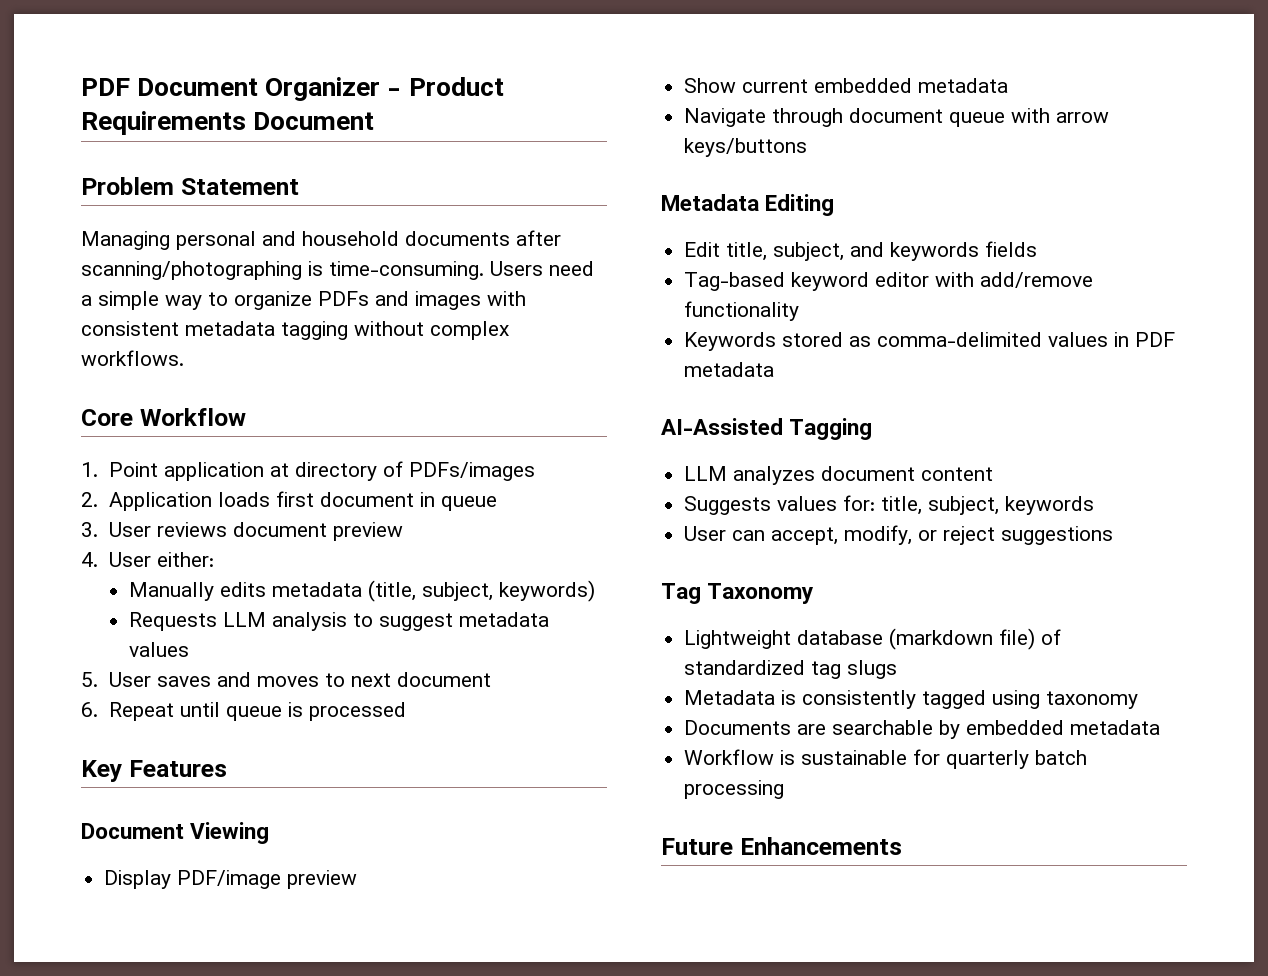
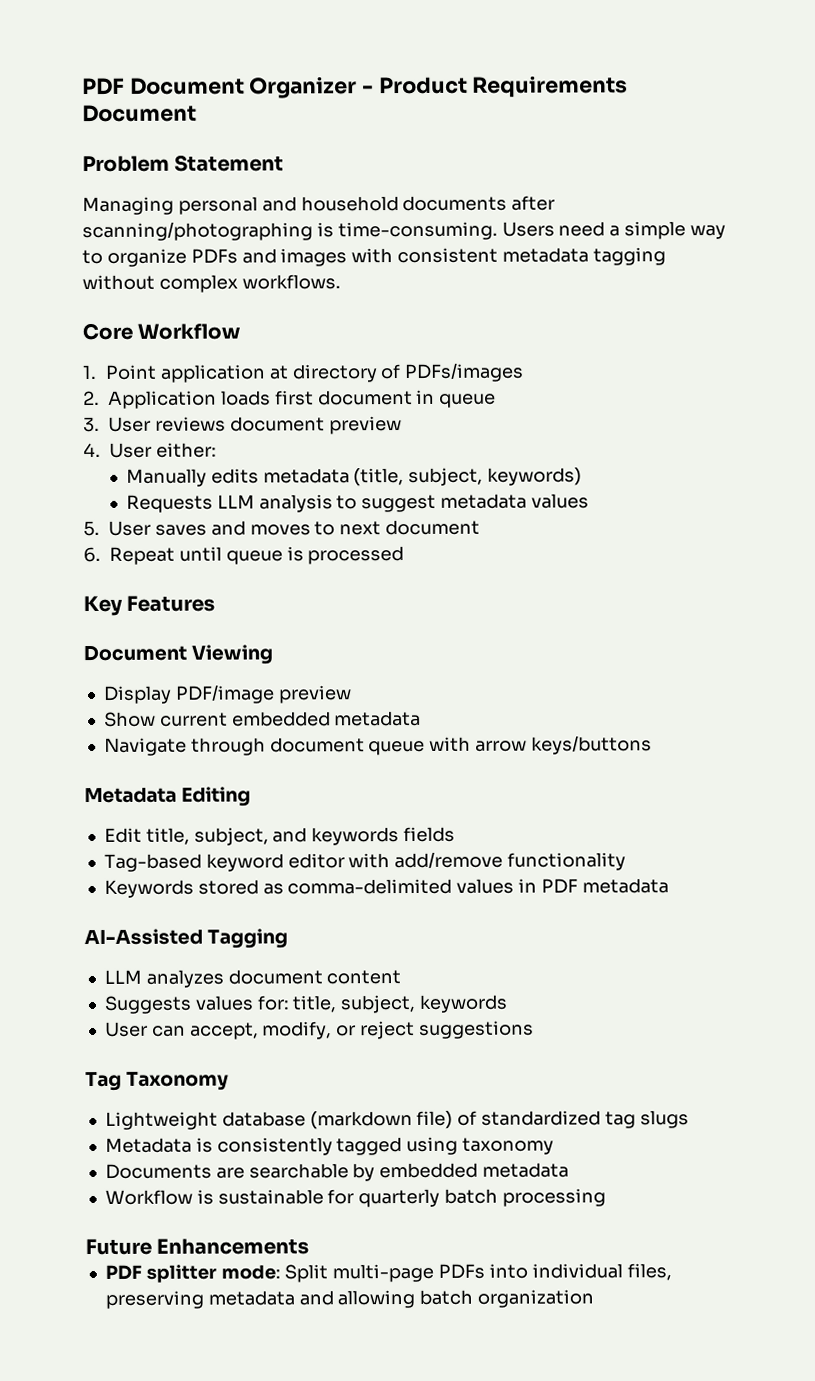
(902, 846) none -> [104,1263,672,1283] [104,1289,595,1309] // PDF splitter mode: Split multi-page PDFs into individual files, preserving metadata and allowing batch organization

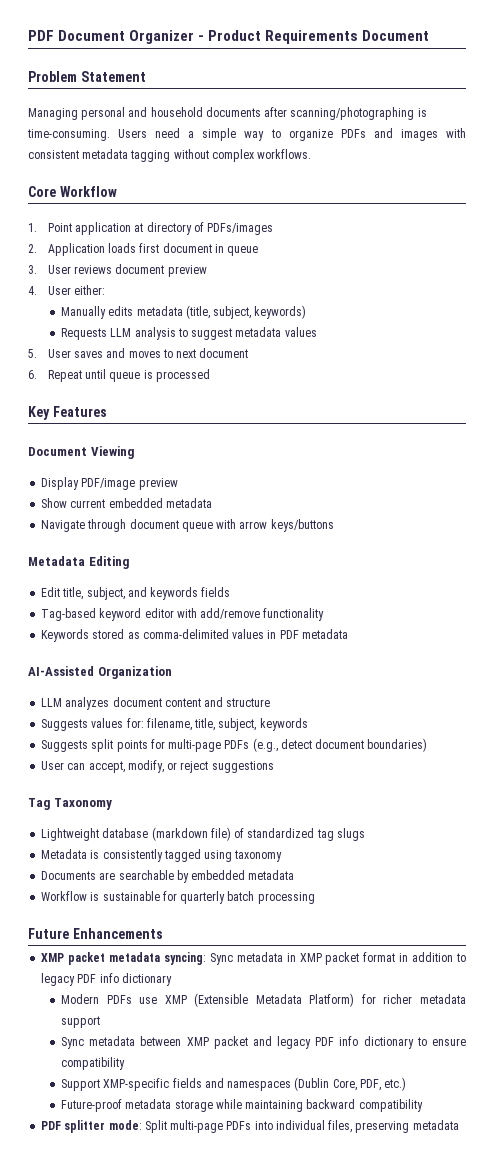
[207,928,289,949] Tagging -> [97,666,172,679] Organization
(402, 977) none -> [204,697,271,707] and structure
(290, 1003) none -> [146,718,192,731] filename,
(509, 1003) none -> [41,738,428,752] // Suggests split points for multi-page PDFs (e.g., detect document boundaries)
(310, 1246) none -> [41,952,466,965] [41,973,172,986] [61,993,467,1007] [61,1016,101,1028] [61,1036,467,1049] [61,1057,126,1070] [61,1077,407,1091] [61,1099,423,1112] // XMP packet metadata syncing: Sync metadata in XMP packet format in addition to legacy PDF info dictionary // Modern PDFs use XMP (Extensible Metadata Platform) for richer metadata support // Sync metadata between XMP packet and legacy PDF info dictionary to ensure compatibility // Support XMP-specific fields and namespaces (Dublin Core, PDF, etc.) // Future-proof metadata storage while maintaining backward compatibility
[298,1289,595,1309] and allowing batch organization -> (459, 1125) none

